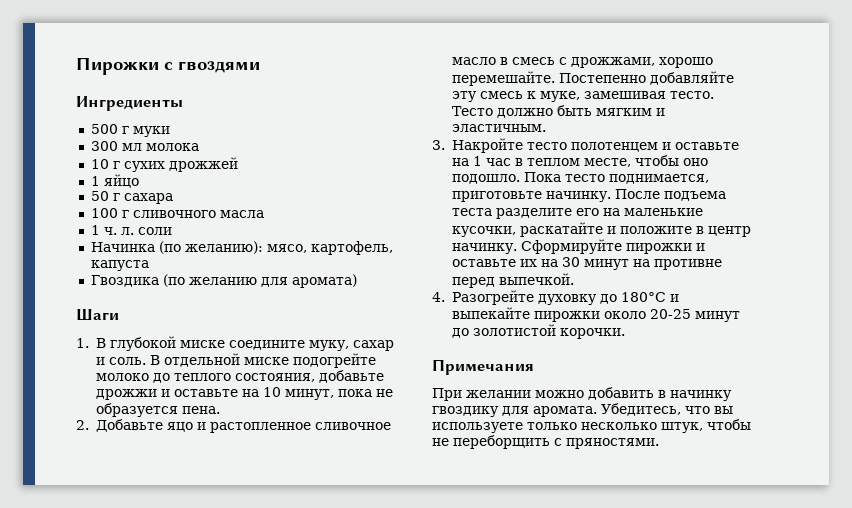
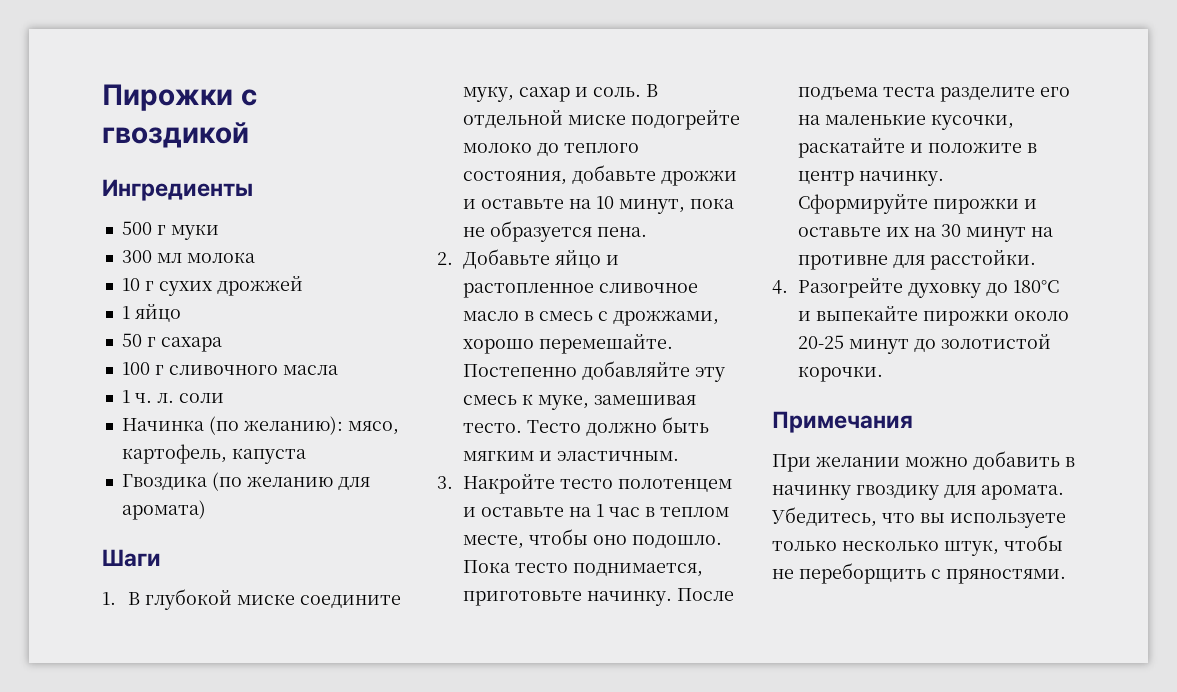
[178,61,260,73] гвоздями -> [102,122,249,148] гвоздикой
[166,422,193,432] яцо -> [554,250,601,268] яйцо
[451,273,574,288] перед выпечкой. -> [892,250,1036,270] для расстойки.

